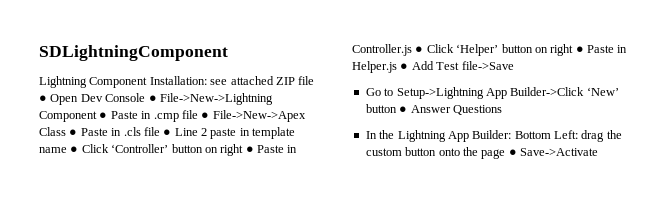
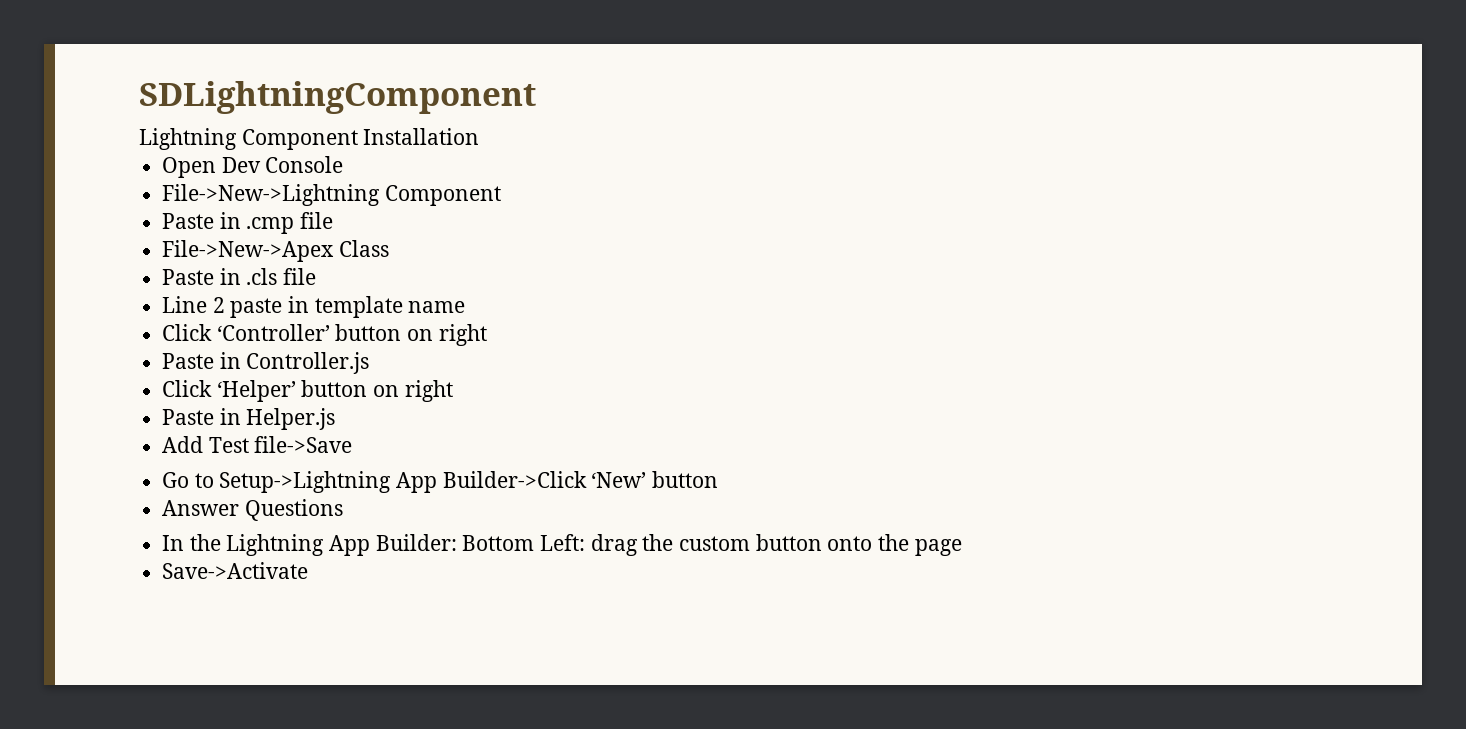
[149,76,315,85] [39,95,47,102] Installation: see attached ZIP file ● -> [363,128,480,145] Installation //
[148,95,157,102] ● -> (344, 164) //
[99,112,108,119] ● -> (501, 195) //
[201,112,210,119] ● -> (334, 220) //
[69,129,78,136] ● -> (389, 248) //
[163,129,172,136] ● -> (317, 276) //
[70,146,79,153] ● -> (466, 307) //
[245,146,254,153] ● -> (487, 335) //
[415,46,424,53] ● -> (370, 363) //
[575,46,584,53] ● -> (453, 391) //
[400,63,409,70] ● -> (336, 419) //
[399,106,408,113] ● -> (719, 479) //
[508,149,517,156] ● -> (962, 547) //

